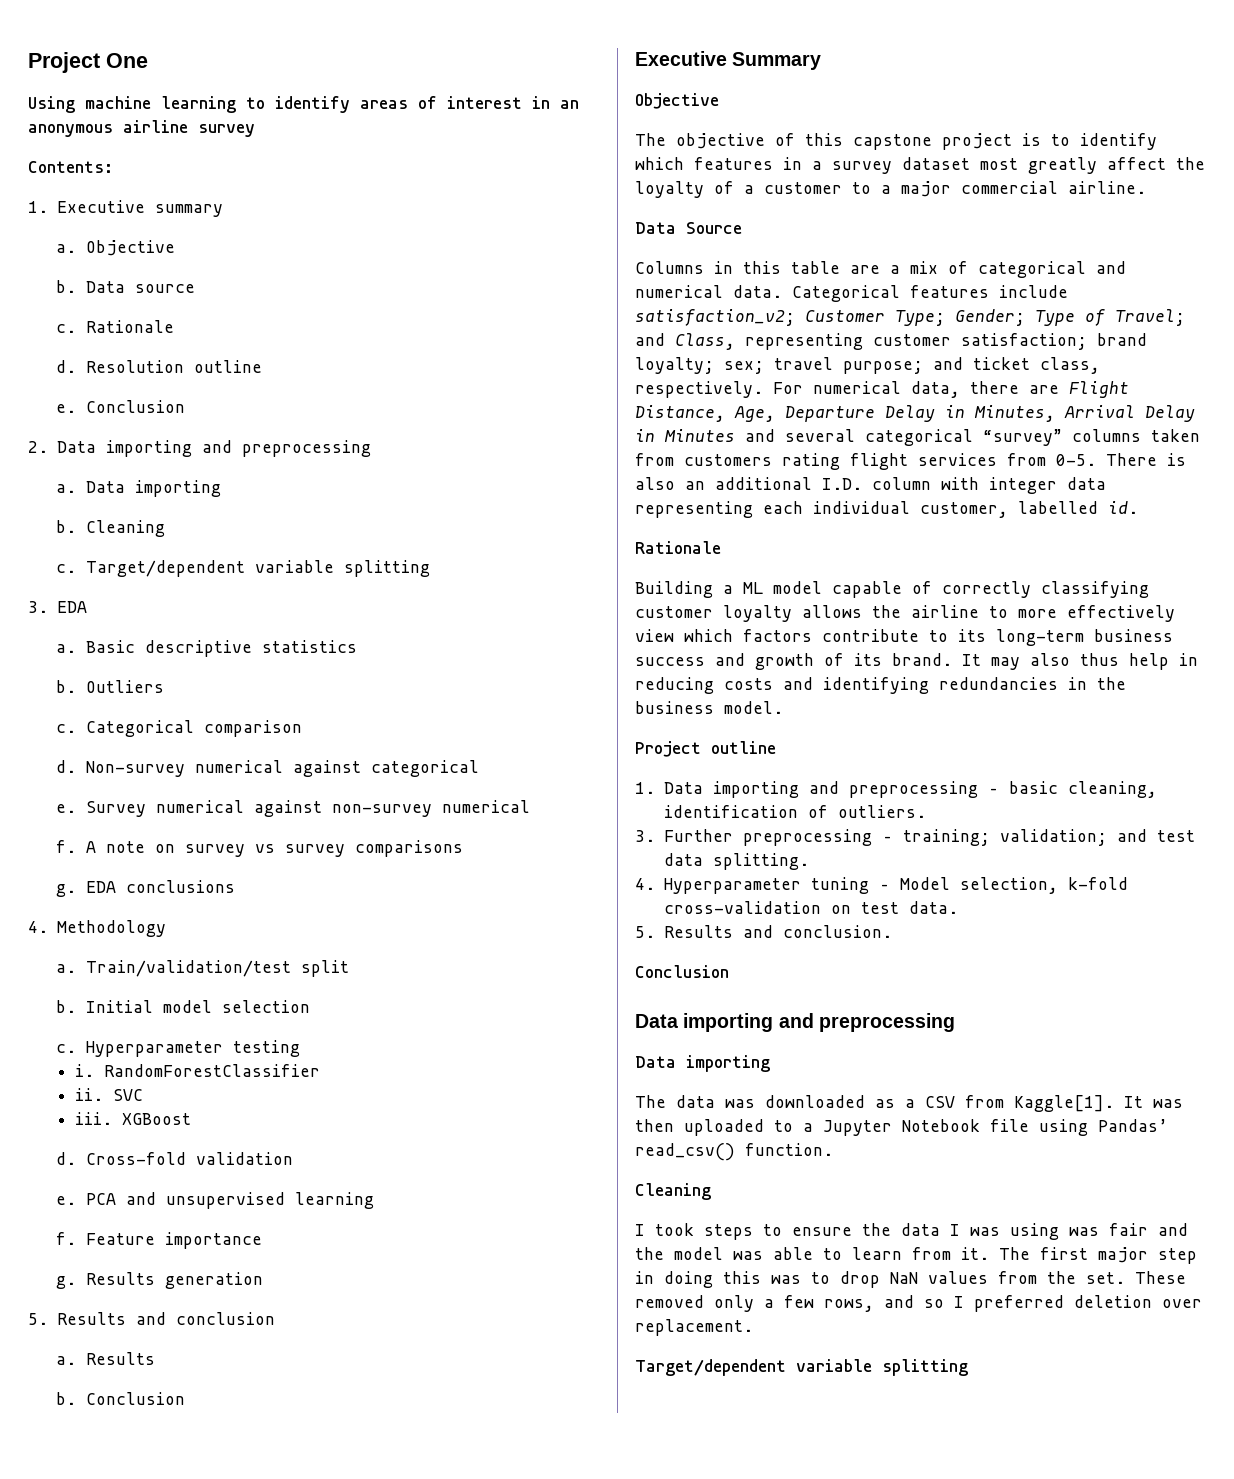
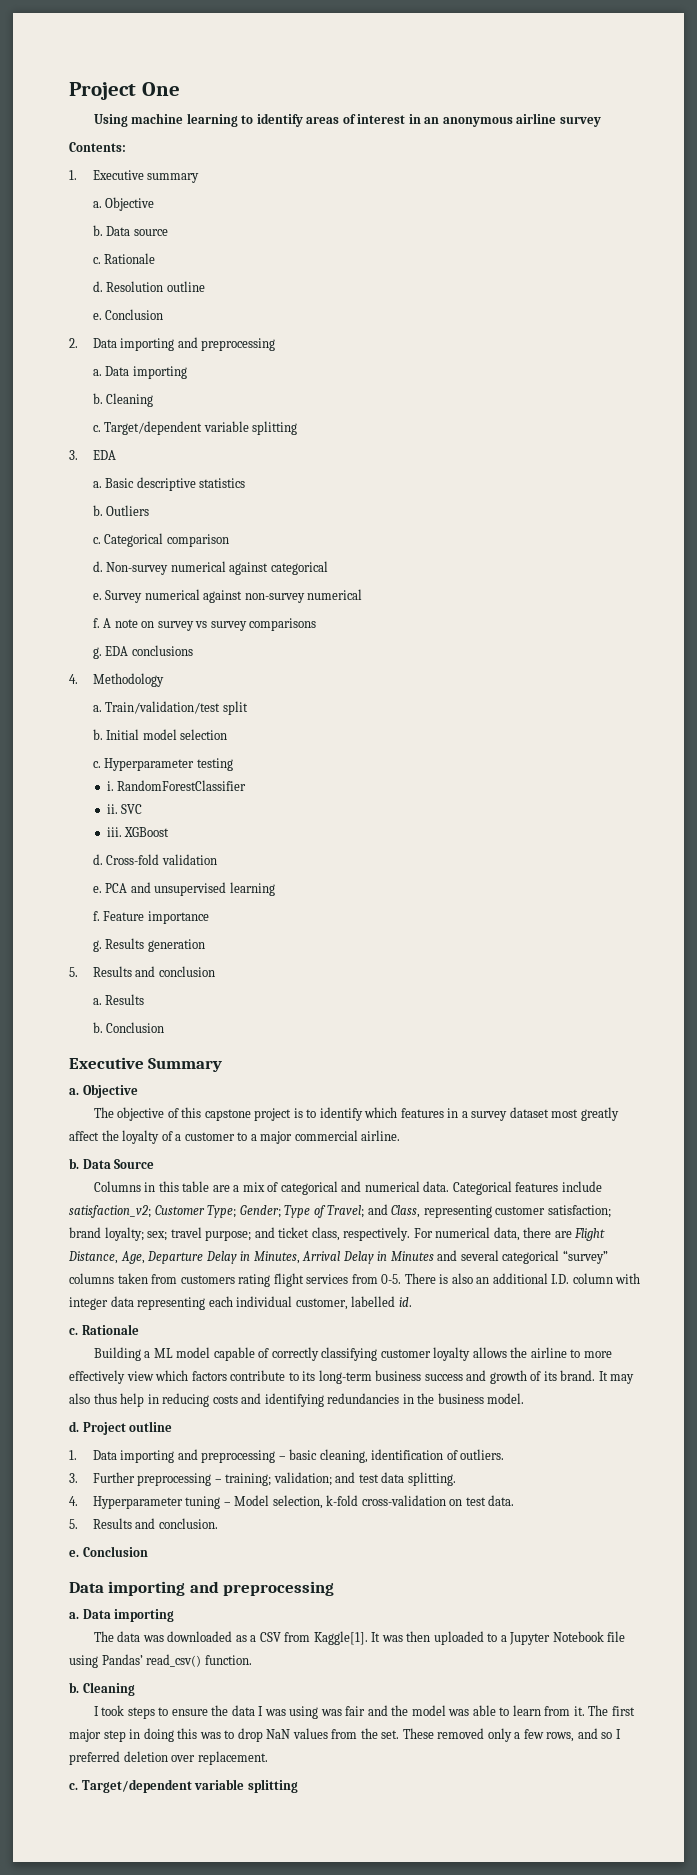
(822, 61) none -> [69,1088,79,1095] a.
(1146, 187) none -> [69,1158,79,1169] b.
(1138, 507) none -> [69,1328,78,1335] c.
(783, 707) none -> [69,1421,79,1432] d.
(892, 931) none -> [69,1550,79,1557] e.
(955, 1022) none -> [69,1612,79,1619] a.
(833, 1149) none -> [69,1682,79,1693] b.
(753, 1327) none -> [69,1783,78,1790] c.

